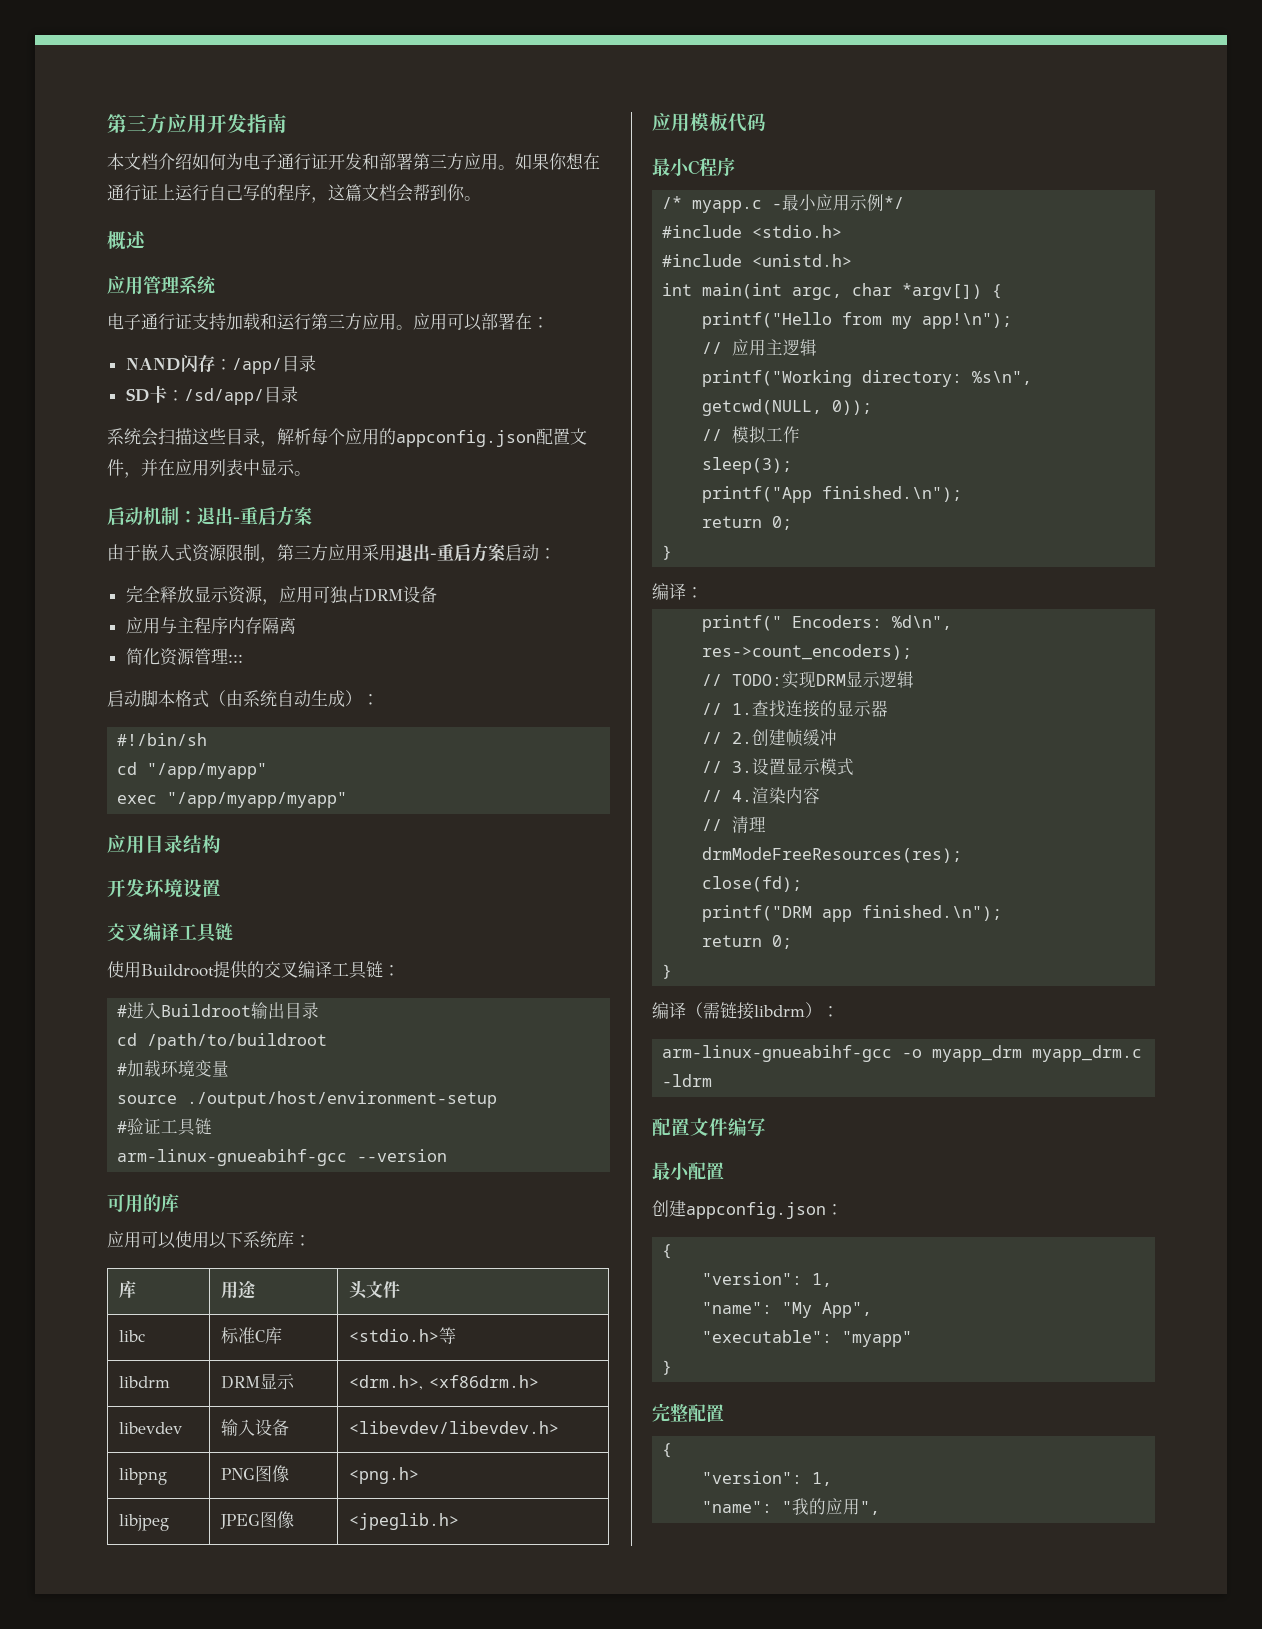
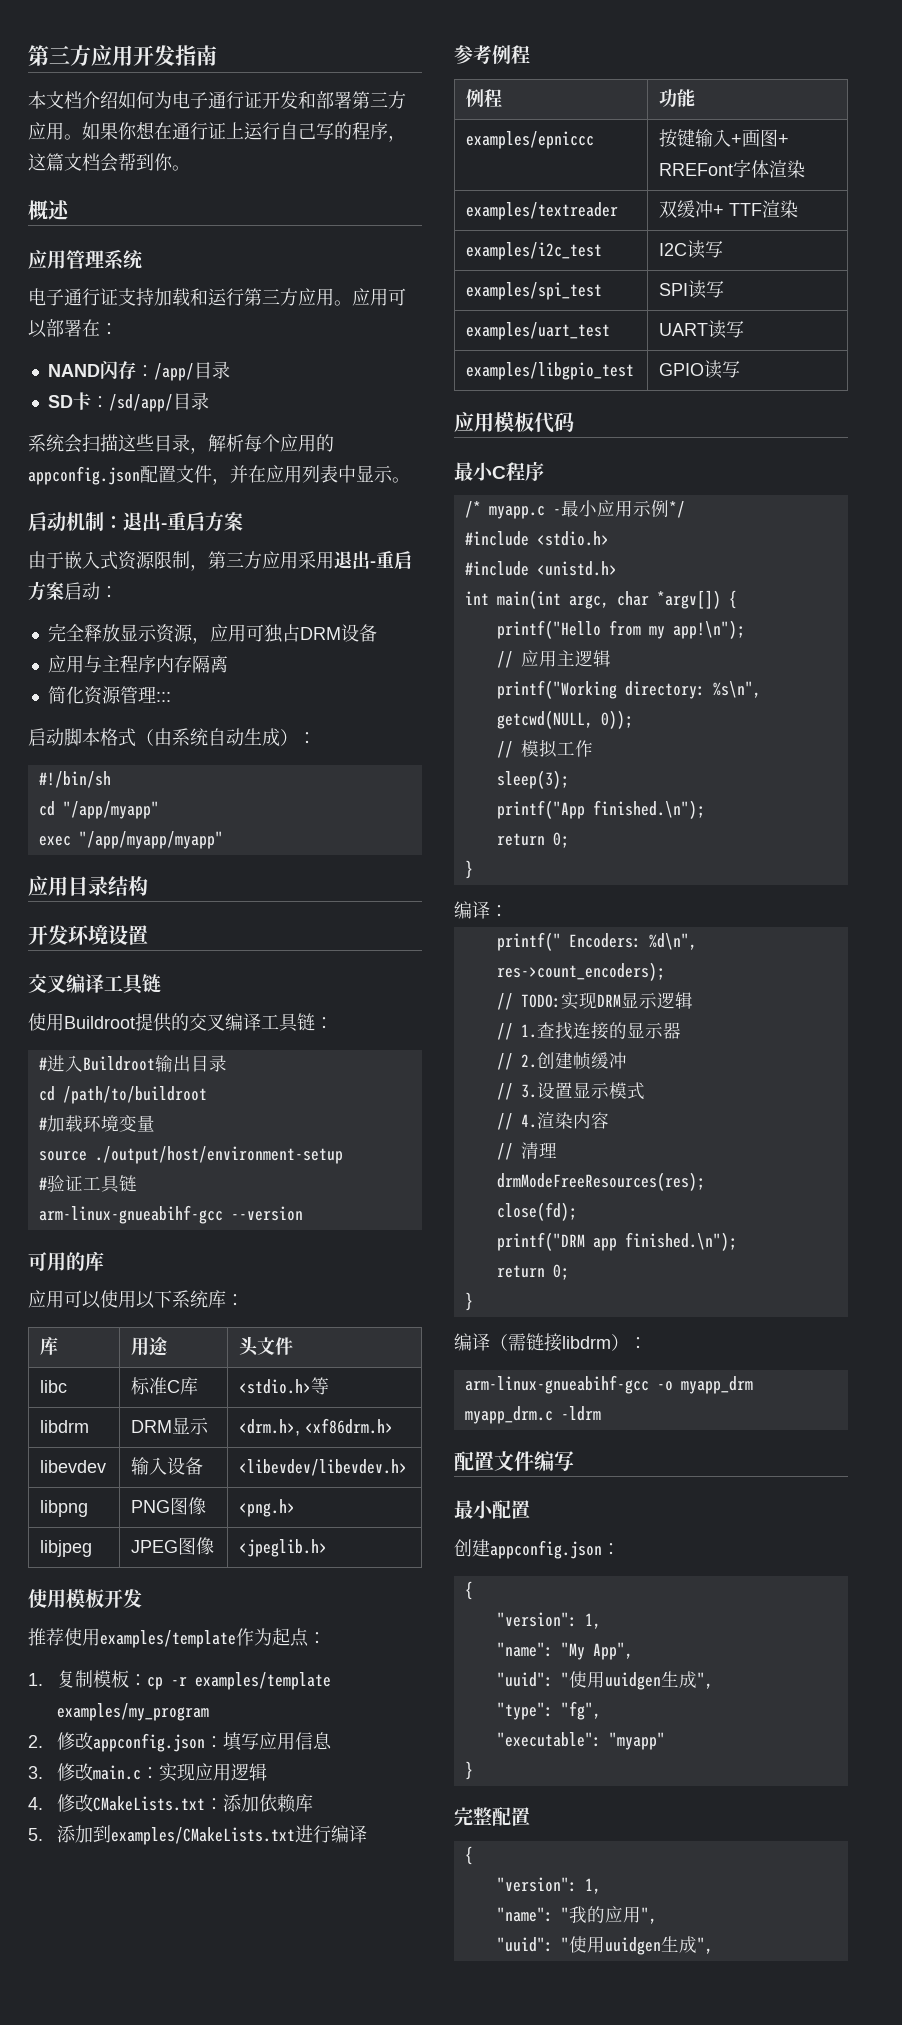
(460, 1521) none -> [28,1589,142,1608] [28,1628,326,1648] [28,1670,332,1690] [57,1703,210,1721] [28,1732,333,1752] [28,1763,268,1782] [28,1794,314,1813] [28,1825,368,1845] [454,45,530,64] [466,89,503,108] [659,89,696,107] [466,131,595,149] [659,129,790,148] [659,159,806,178] [466,202,619,220] [659,200,799,218] [466,242,603,260] [659,240,724,259] [466,282,603,300] [659,280,725,299] [466,322,611,340] [659,320,745,339] [466,362,635,380] [659,360,741,379] // 使用模板开发 // 推荐使用examples/template作为起点： // 1.复制模板：cp -r examples/template examples/my_program // 2.修改appconfig.json：填写应用信息 // 3.修改main.c：实现应用逻辑 // 4.修改CMakeLists.txt：添加依赖库 // 5.添加到examples/CMakeLists.txt进行编译 // 参考例程 // 例程 | 功能 // examples/epniccc | 按键输入+画图+ RREFont字体渲染 // examples/textreader | 双缓冲+ TTF渲染 // examples/i2c_test | I2C读写 // examples/spi_test | SPI读写 // examples/uart_test | UART读写 // examples/libgpio_test | GPIO读写
(873, 1310) none -> [496,1671,713,1690] [496,1701,601,1720] // "uuid": "使用uuidgen生成", // "type": "fg",
(881, 1508) none -> [496,1936,713,1955] // "uuid": "使用uuidgen生成",

